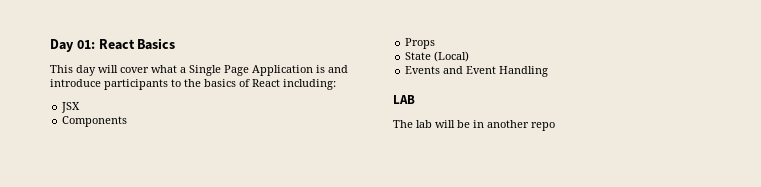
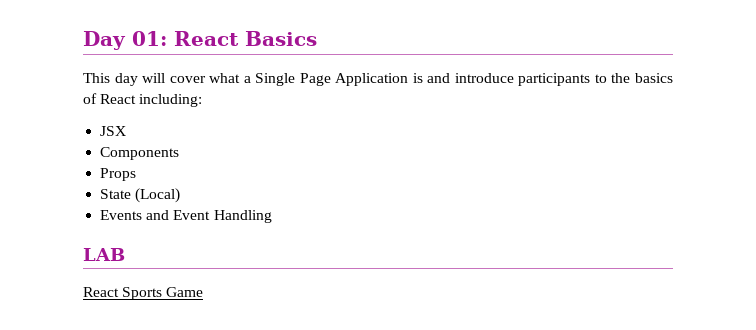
[393,120,555,131] The lab will be in another repo -> [83,287,204,300] React Sports Game

